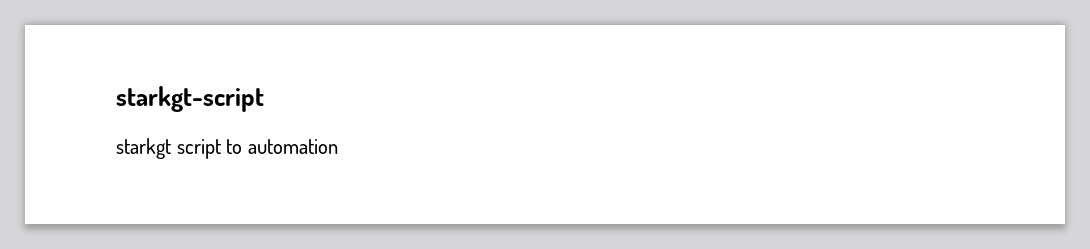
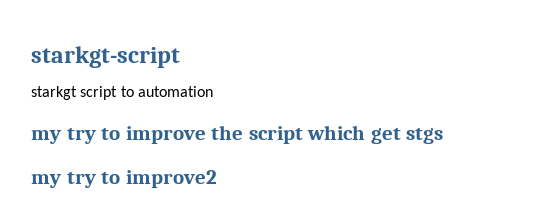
(338, 146) none -> [31,125,444,144] [31,170,217,188] // my try to improve the script which get stgs // my try to improve2

